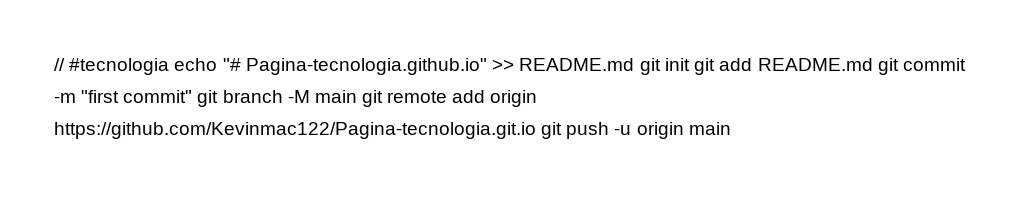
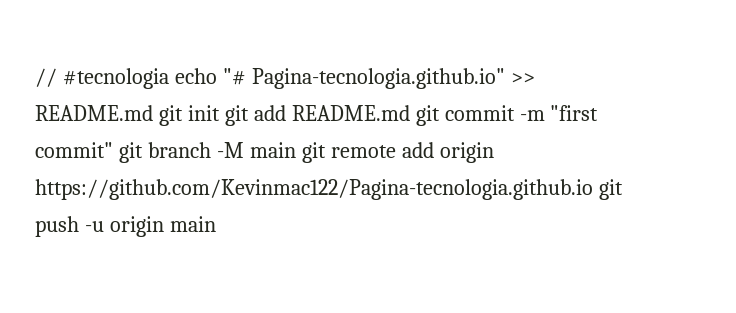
[54,122,536,139] https://github.com/Kevinmac122/Pagina-tecnologia.git.io -> [35,179,593,200] https://github.com/Kevinmac122/Pagina-tecnologia.github.io

